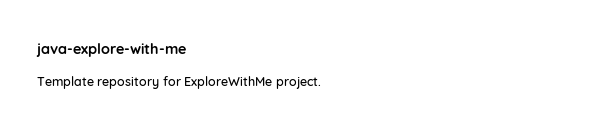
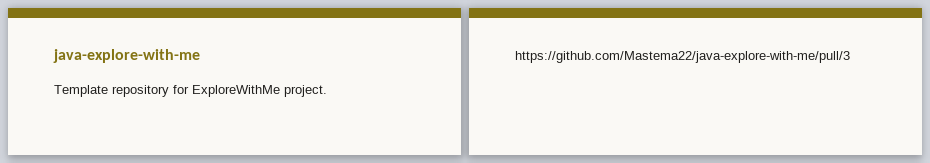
(321, 83) none -> [515,51,850,63] https://github.com/Mastema22/java-explore-with-me/pull/3

